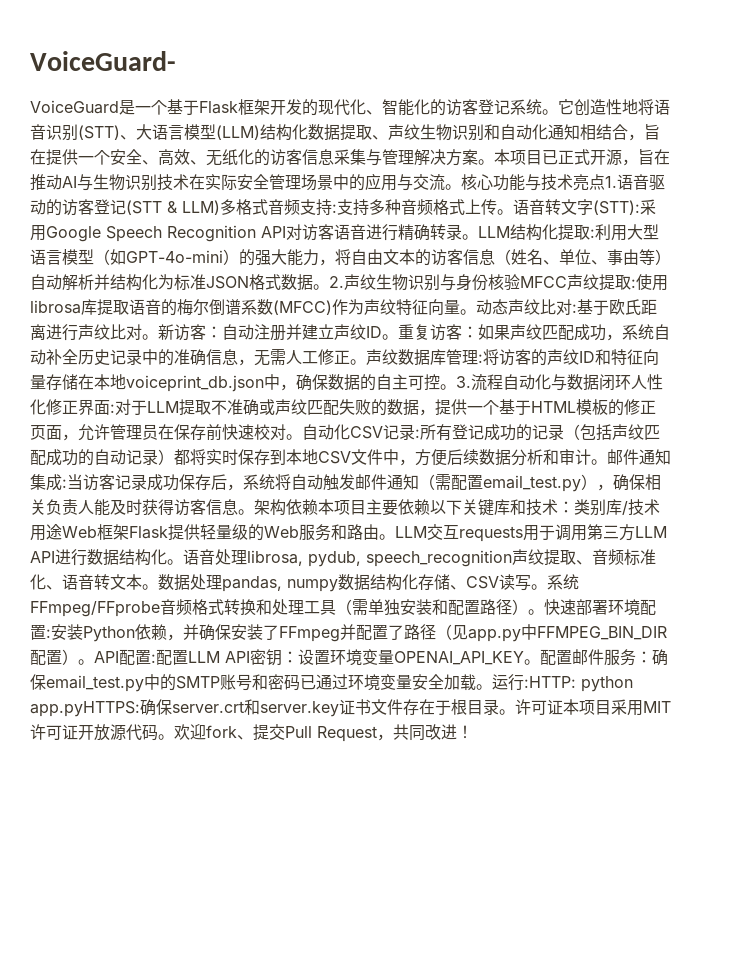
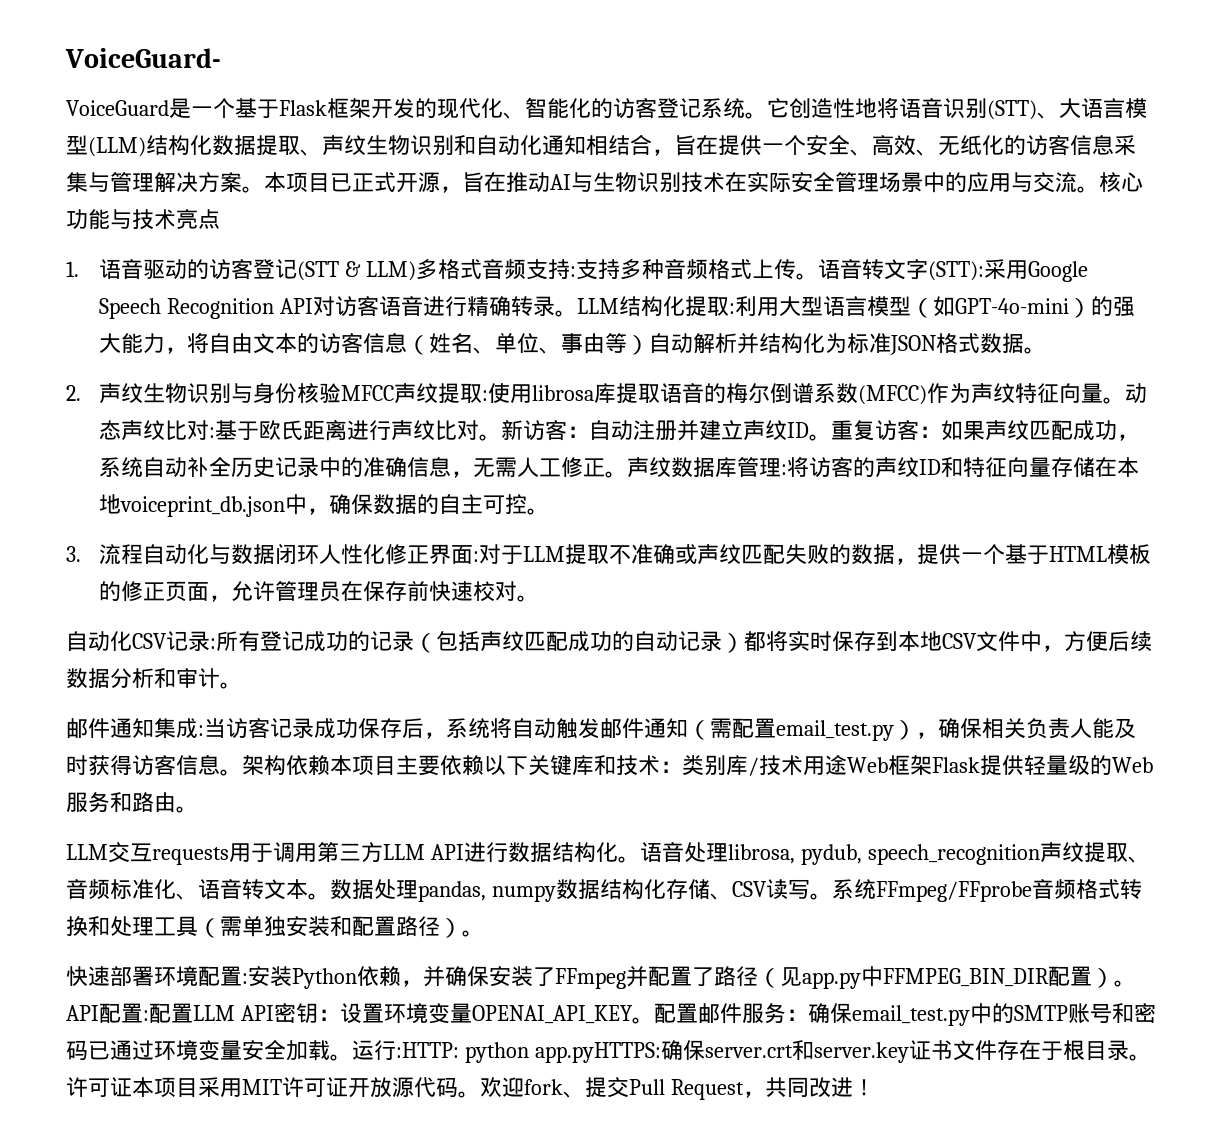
(605, 182) none -> (220, 219) //
(329, 287) none -> (1047, 350) //
(456, 387) none -> (550, 511) //
(302, 437) none -> (540, 598) //
(607, 462) none -> (242, 685) //
(395, 537) none -> (198, 809) //
(544, 612) none -> (484, 933) //

